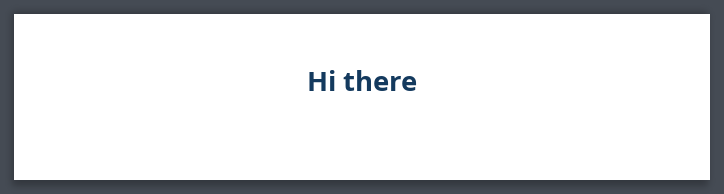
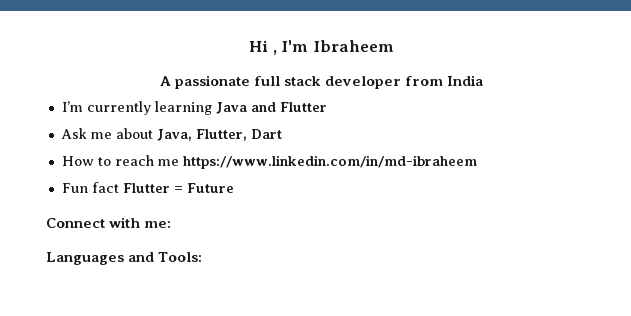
[343,70,418,91] there -> [272,40,394,55] [159,75,484,89] [61,101,327,115] [60,128,282,141] [61,155,477,169] [61,182,234,193] [46,217,172,228] [46,252,203,265] , I'm Ibraheem // A passionate full stack developer from India // I’m currently learning Java and Flutter // Ask me about Java, Flutter, Dart // How to reach me https://www.linkedin.com/in/md-ibraheem // Fun fact Flutter = Future // Connect with me: // Languages and Tools:

